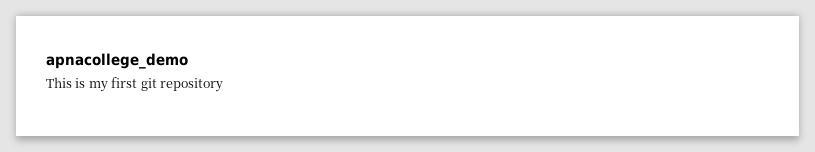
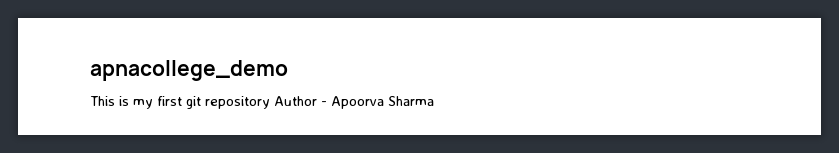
(223, 85) none -> [274,96,434,109] Author - Apoorva Sharma

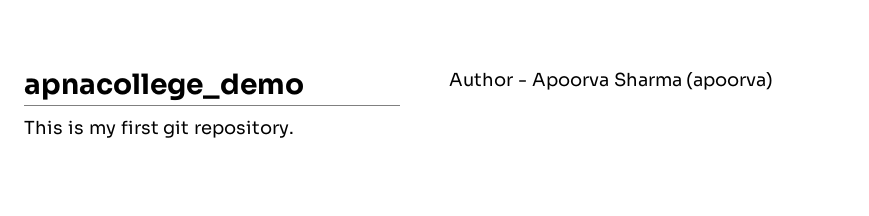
[205,96,270,109] repository -> [194,120,295,138] repository. //
(434, 101) none -> [686,72,774,90] (apoorva)

